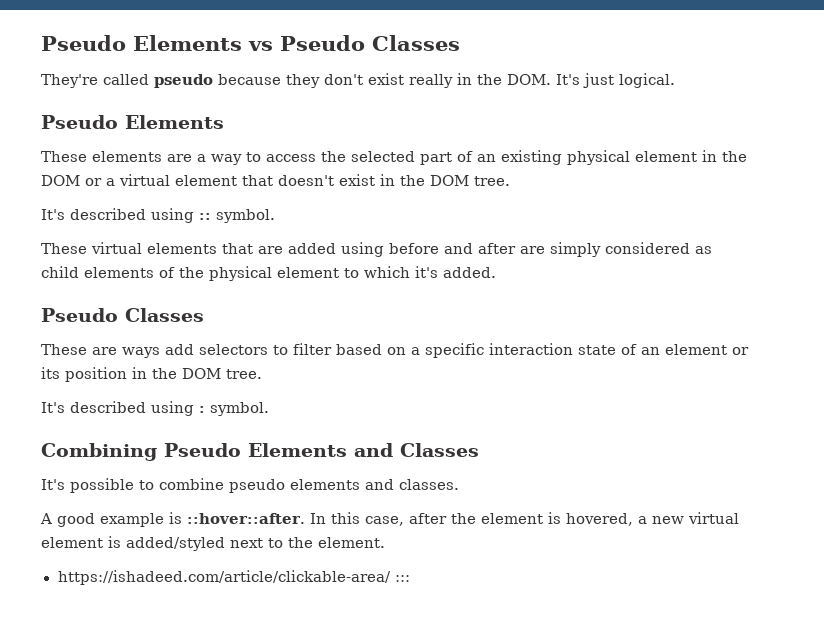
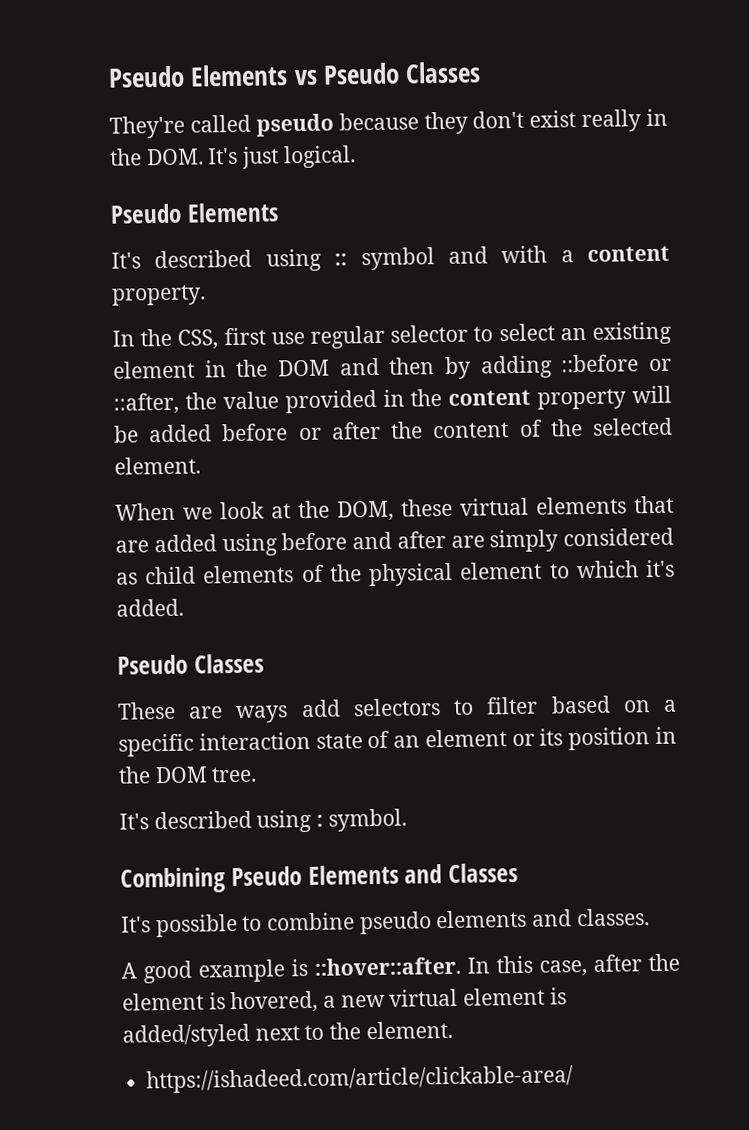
[41,151,473,165] These elements are a way to access the selected part of -> [111,245,670,272] [111,284,206,306] [112,323,555,350] It's described using :: symbol and with a content property. // In the CSS, first use regular selector to select
[567,150,630,165] physical -> (672, 333) none
[85,174,510,186] [41,208,275,223] [41,243,87,254] or a virtual element that doesn't exist in the DOM tree. // It's described using :: symbol. // These -> [339,354,672,379] [113,385,672,415] [113,417,673,443] [114,456,201,475] [115,498,453,522] and then by adding ::before or ::after, the value provided in the content property will be added before or after the content of the selected element. // When we look at the DOM, these
[394,575,410,582] ::: -> (575, 1079) none

